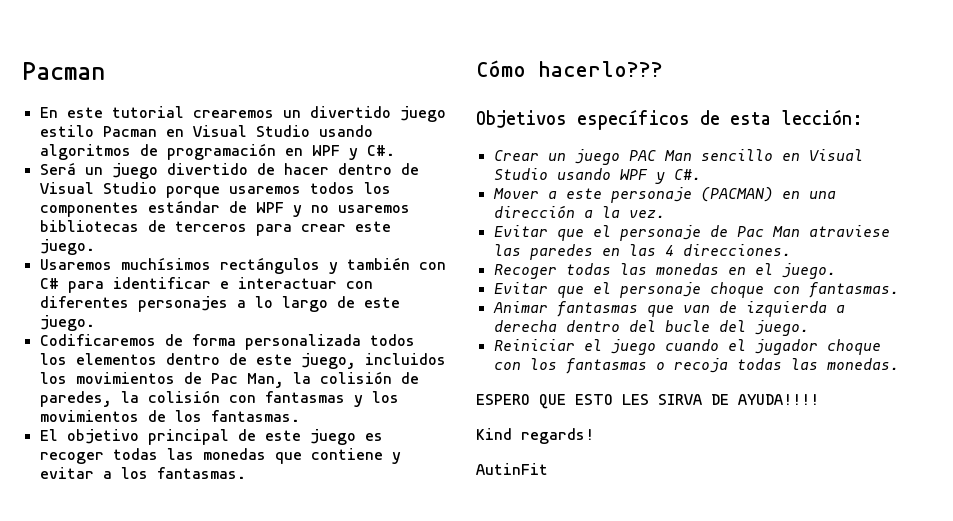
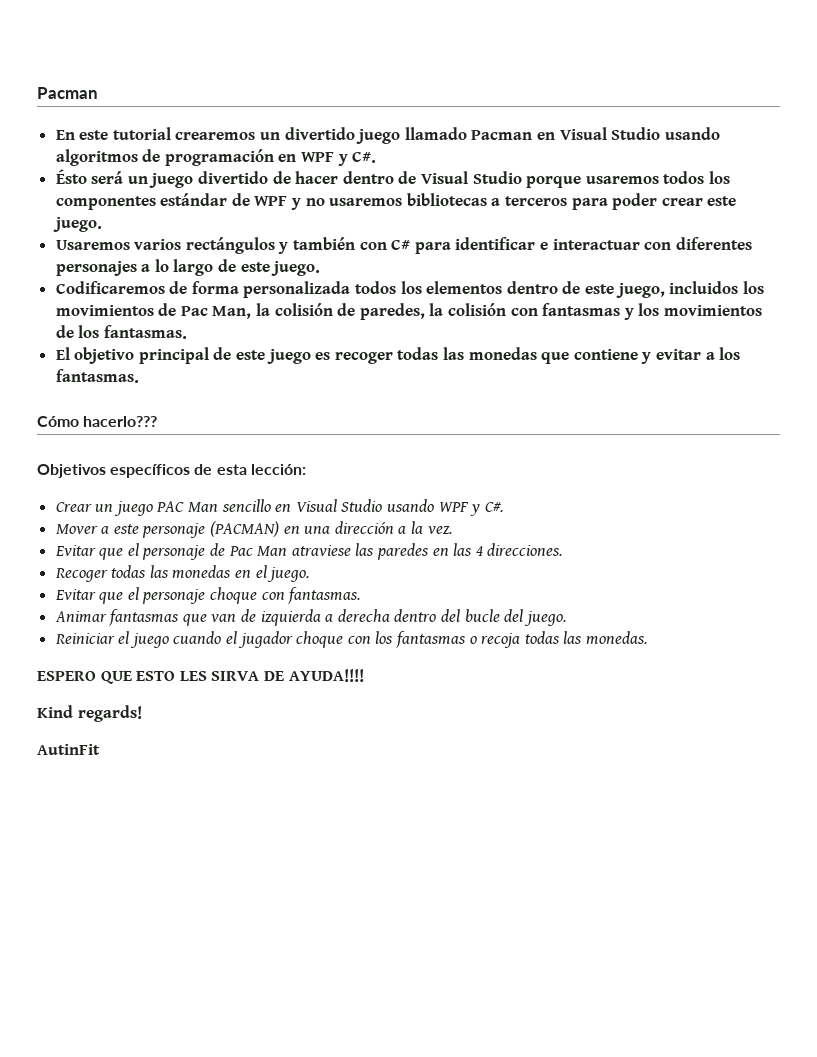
[39,125,94,137] estilo -> [404,127,467,140] llamado
[39,162,76,175] Será -> [55,169,124,184] Ésto será
[147,220,166,232] de -> [491,198,501,206] a
(292, 230) none -> [612,193,658,210] poder
[120,257,211,270] muchísimos -> [134,239,182,250] varios

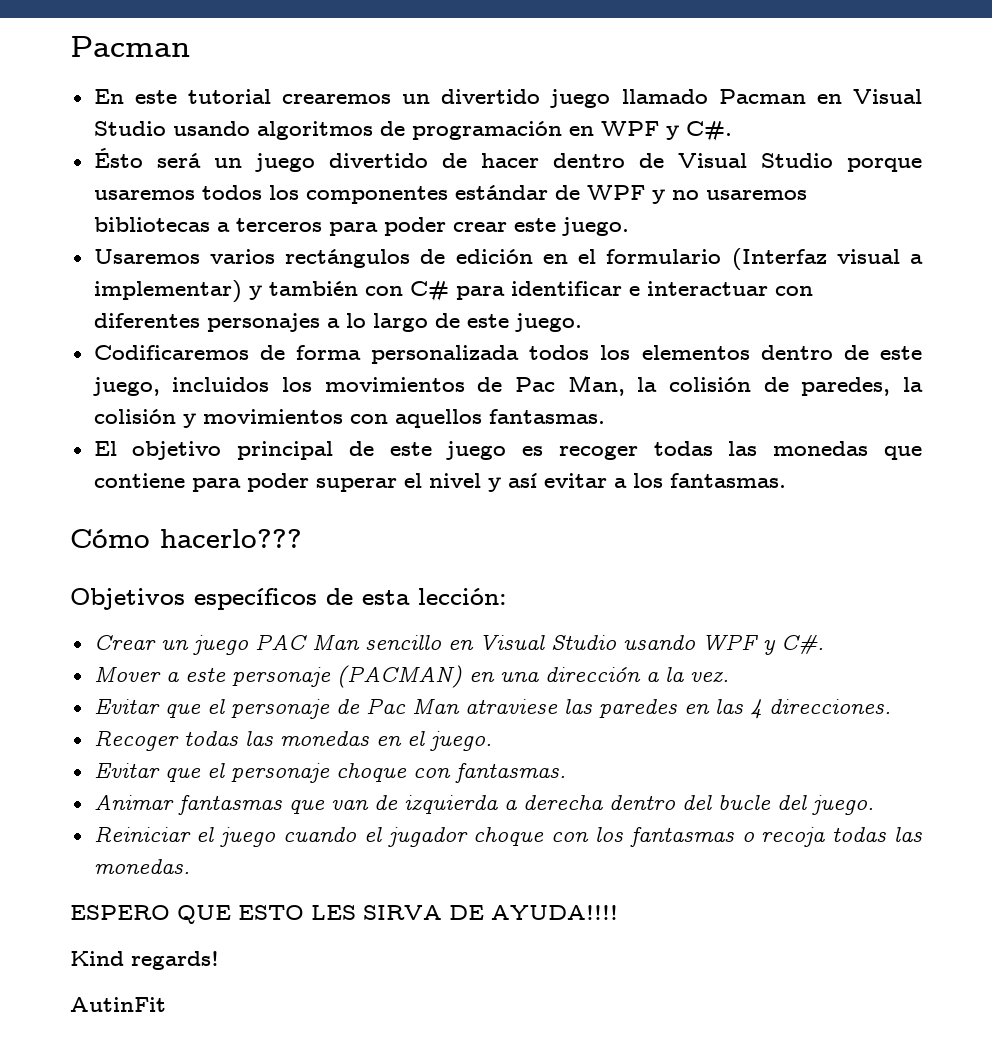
(275, 245) none -> [420,248,924,270] [93,280,242,303] de edición en el formulario (Interfaz visual a implementar)
[510,303,762,320] [55,325,100,338] con fantasmas y los movimientos de los -> [182,409,482,428] y movimientos con aquellos
[641,352,652,364] y -> [191,473,537,492] para poder superar el nivel y así

